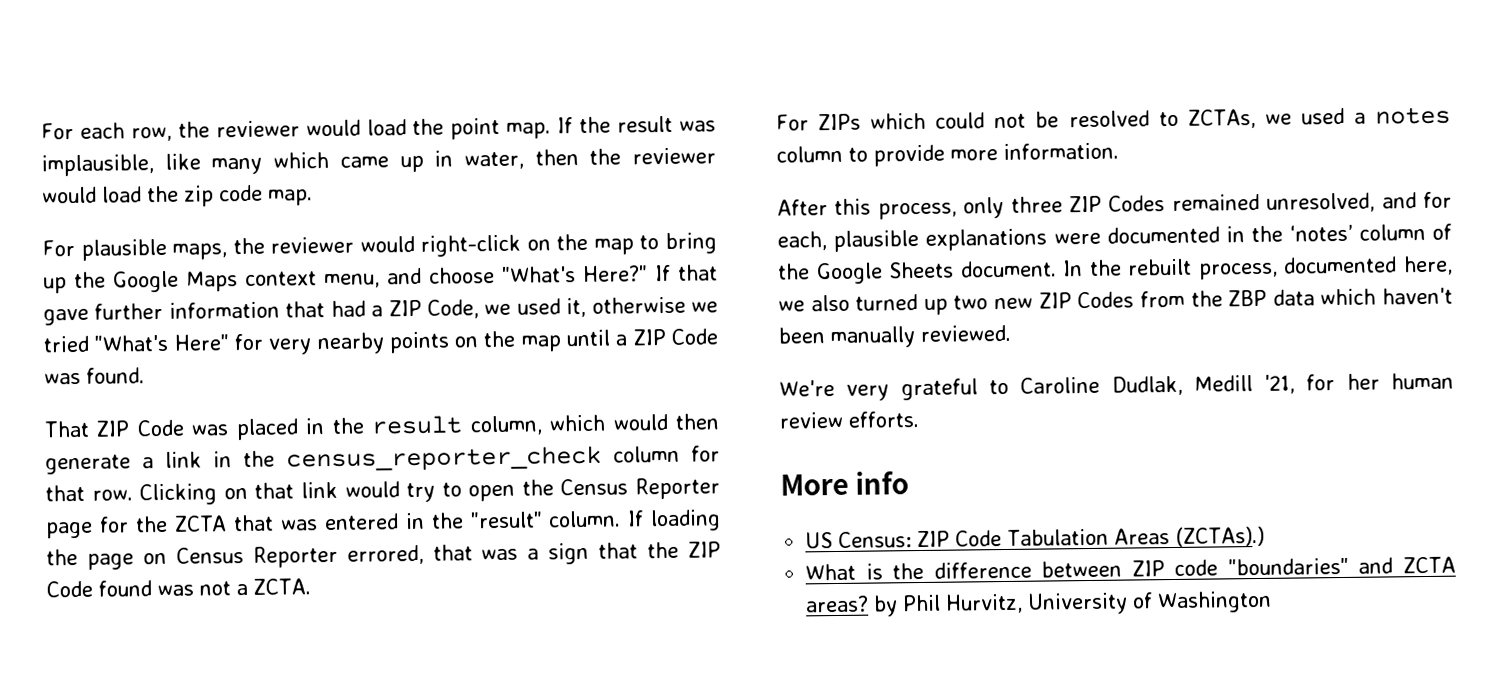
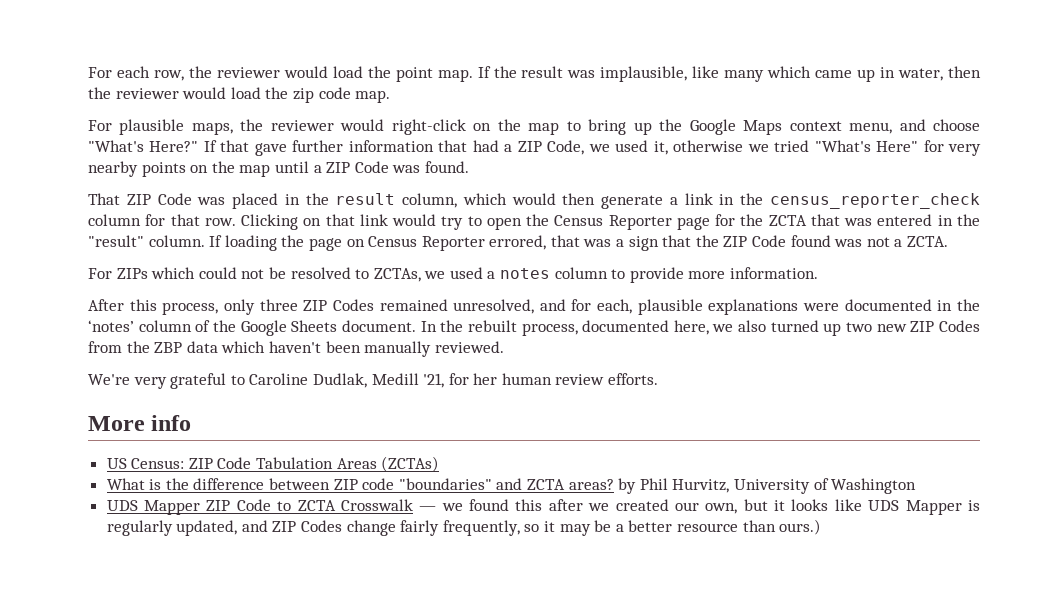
[1175,525,1266,547] (ZCTAs).) -> [381,456,440,472] (ZCTAs)
(1273, 602) none -> [106,499,980,515] [106,519,822,536] // UDS Mapper ZIP Code to ZCTA Crosswalk — we found this after we created our own, but it looks like UDS Mapper is regularly updated, and ZIP Codes change fairly frequently, so it may be a better resource than ours.)

